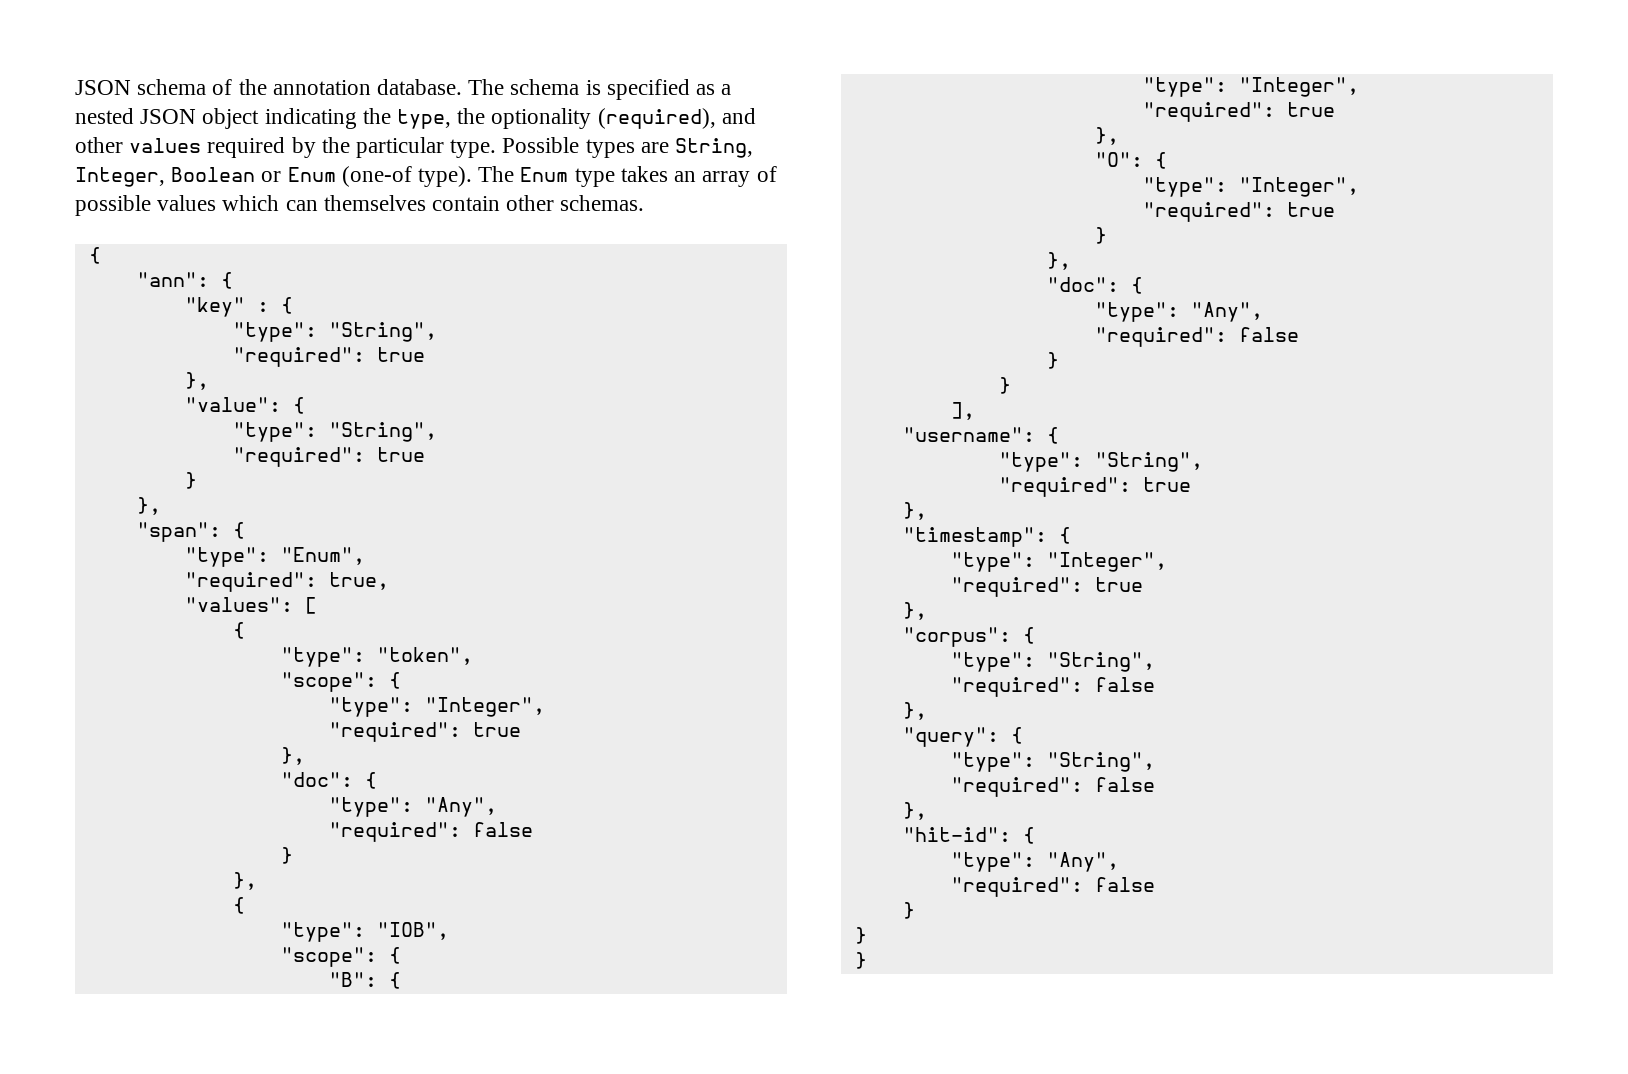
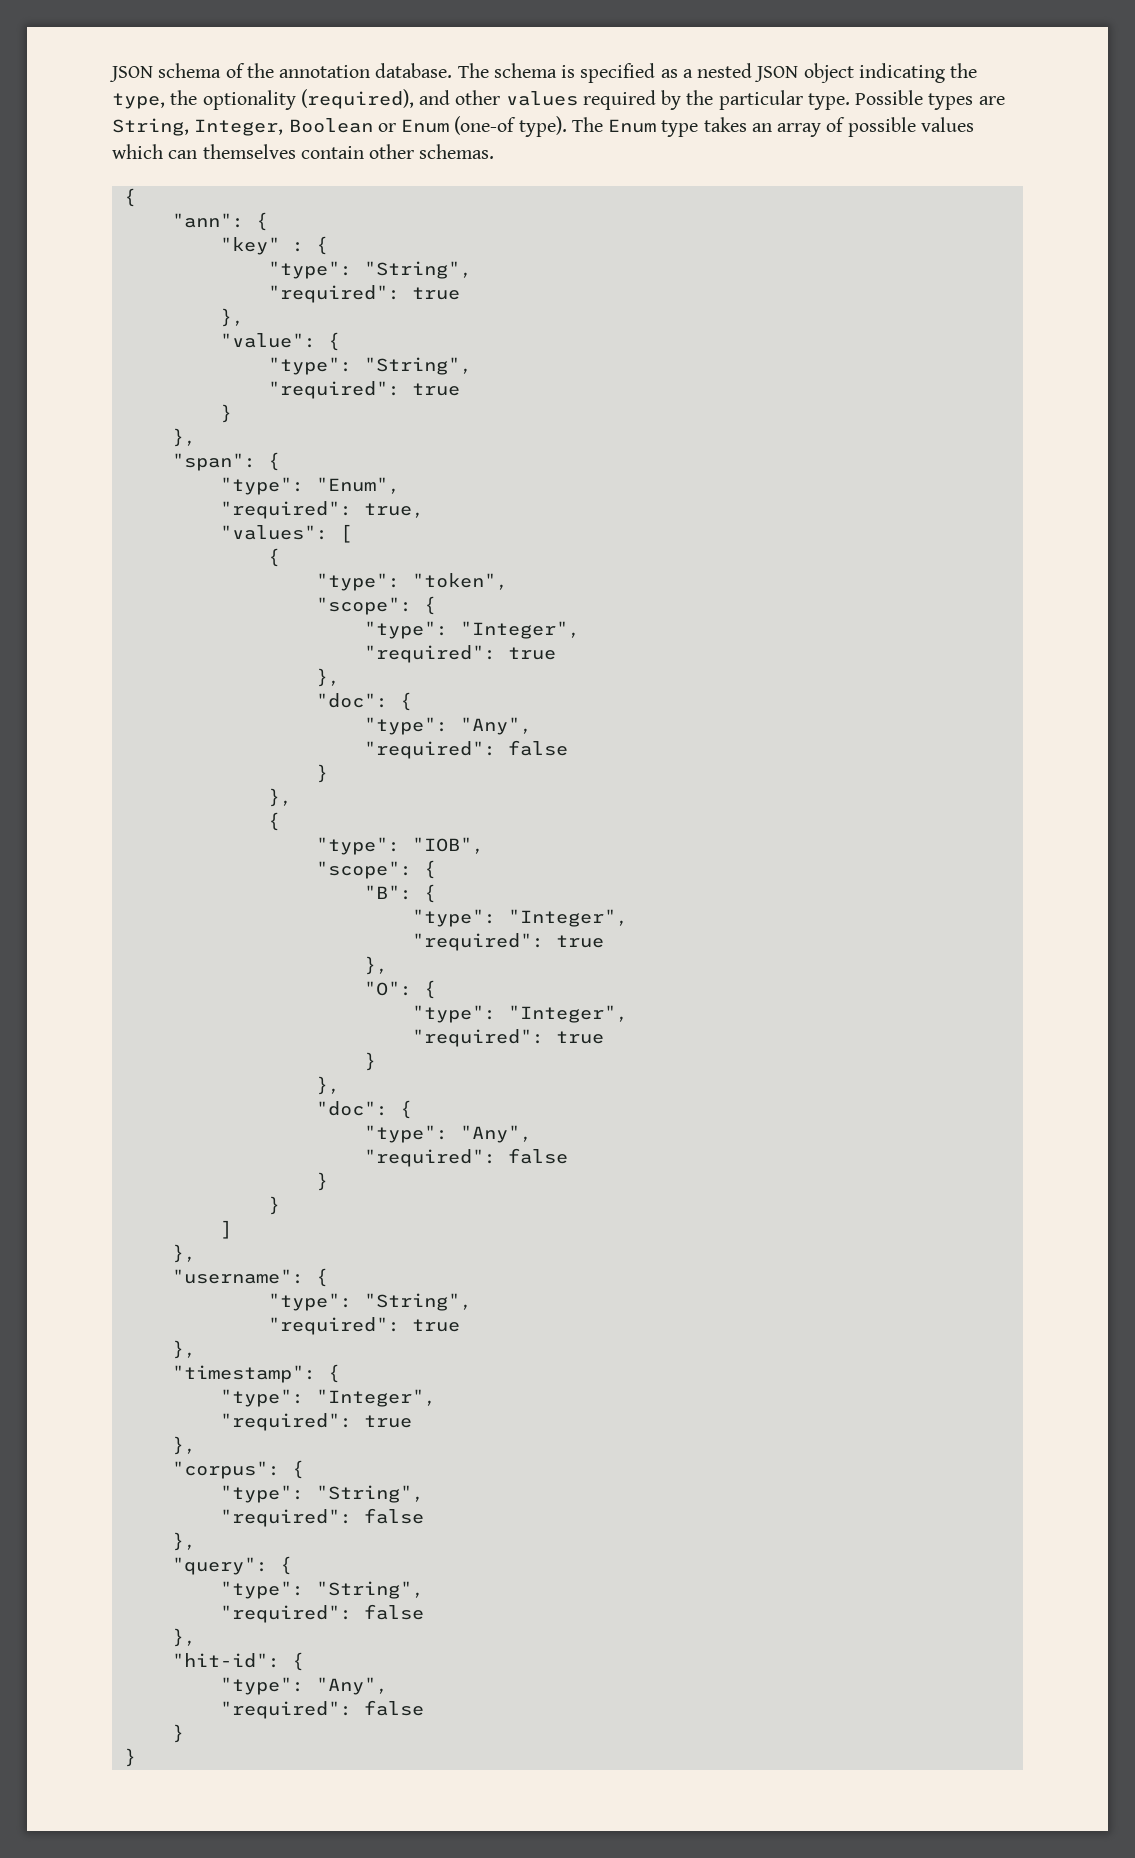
[950,402,975,420] ], -> [219,1220,232,1239] [171,1244,196,1263] ] // },
[854,952,867,969] // } -> (136, 1757) none

